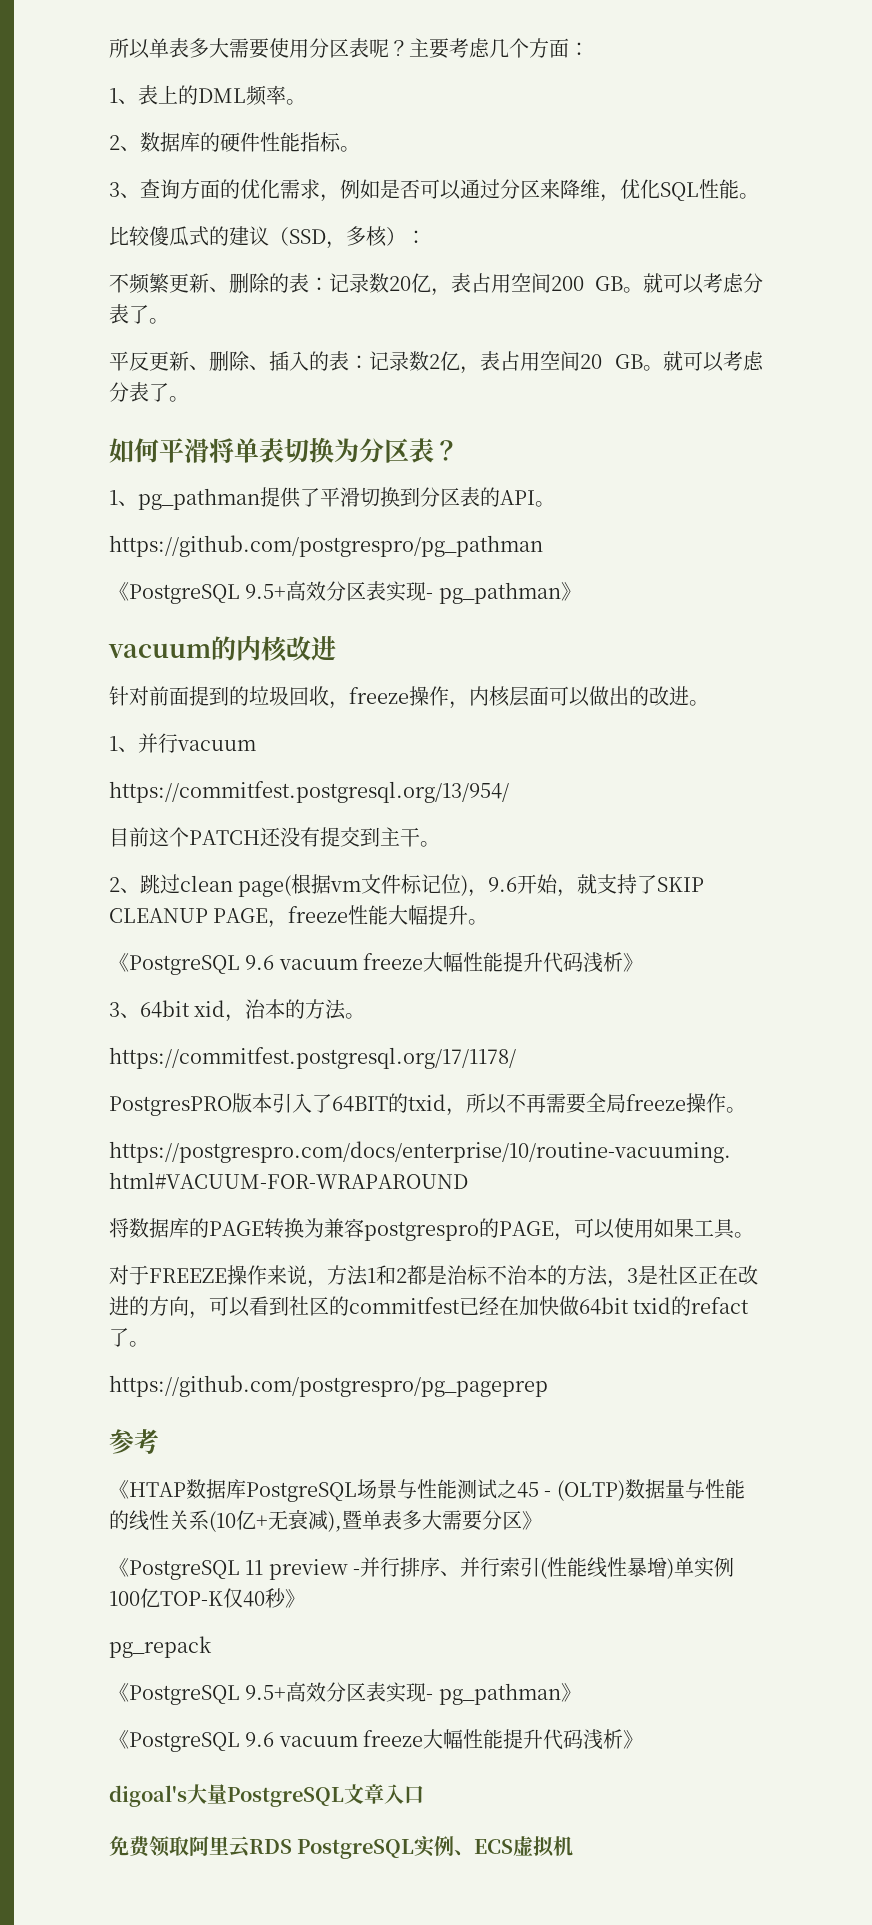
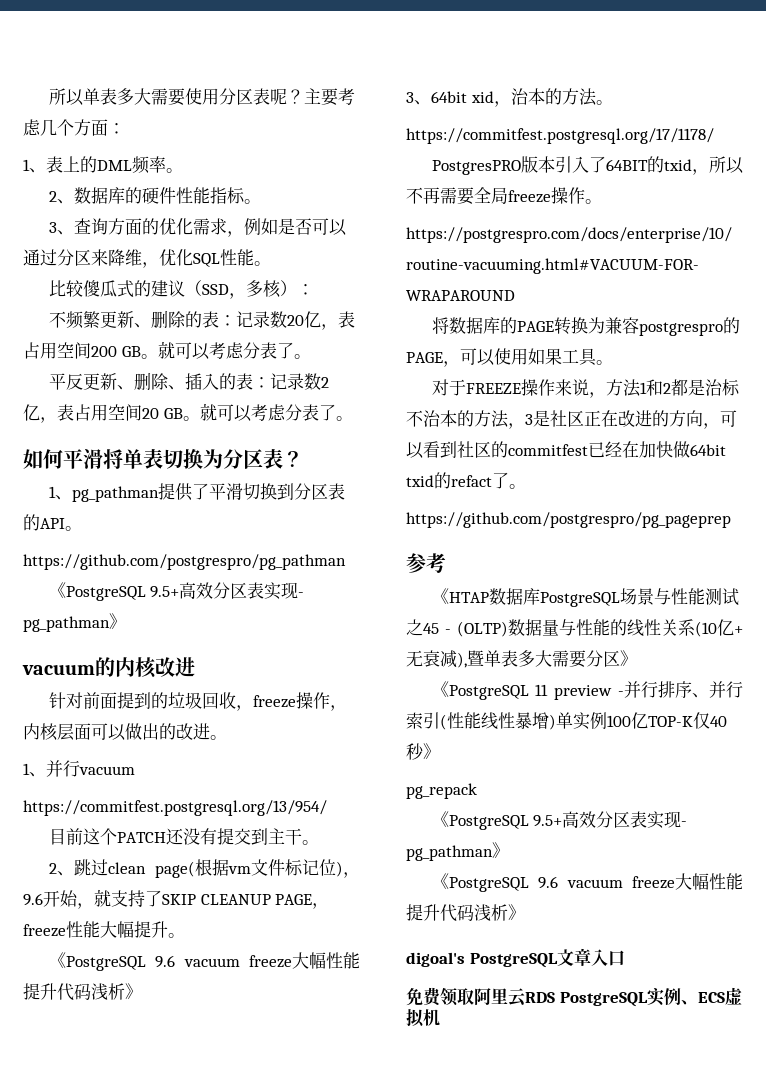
[187,1784,227,1804] 大量 -> (465, 959) none

